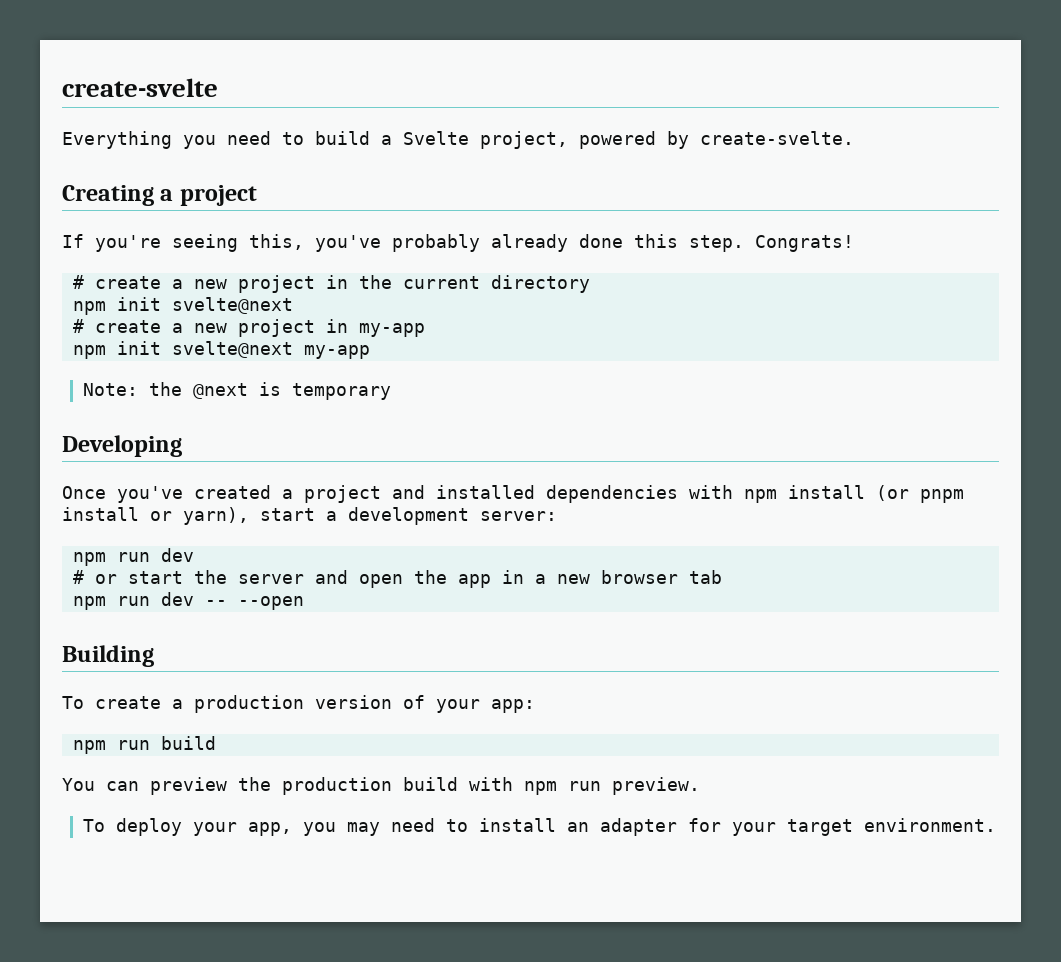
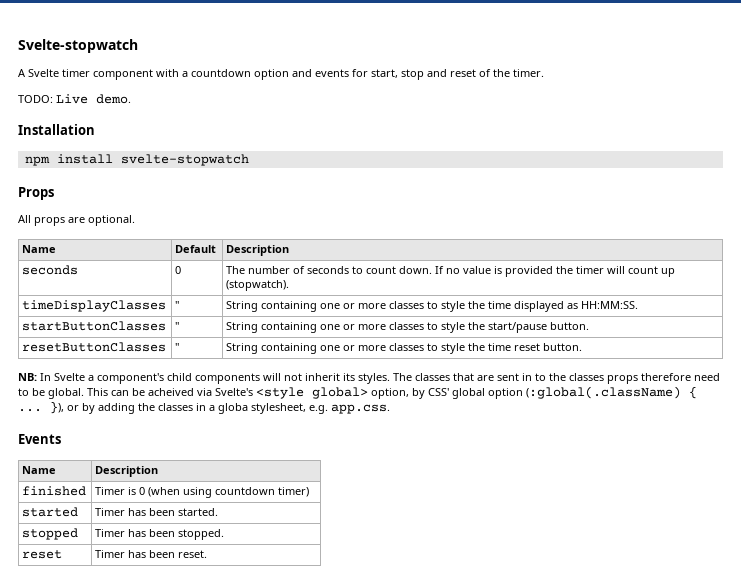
[62,78,218,97] [62,131,854,149] [62,185,257,206] [62,234,854,252] [72,275,590,293] [72,297,293,315] [72,319,425,337] [72,341,370,359] [82,382,391,400] [62,435,182,457] [62,485,964,503] [62,507,557,525] [72,548,194,566] [72,570,722,588] [72,592,304,610] [62,645,154,667] [62,695,535,713] [72,736,216,754] [62,777,700,795] [82,818,996,836] create-svelte // Everything you need to build a Svelte project, powered by create-svelte. // Creating a project // If you're seeing this, you've probably already done this step. Congrats! // # create a new project in the current directory // npm init svelte@next // # create a new project in my-app // npm init svelte@next my-app // Note: the @next is temporary // Developing // Once you've created a project and installed dependencies with npm install (or pnpm install or yarn), start a development server: // npm run dev // # or start the server and open the app in a new browser tab // npm run dev -- --open // Building // To create a production version of your app: // npm run build // You can preview the production build with npm run preview. // To deploy your app, you may need to install an adapter for your target environment. -> [18,39,138,53] [18,69,544,80] [18,94,131,104] [18,124,95,135] [24,154,249,166] [18,187,54,200] [18,215,135,226] [22,245,57,253] [175,245,217,253] [226,245,290,256] [22,265,79,275] [175,266,182,274] [226,266,676,277] [226,280,290,291] [22,300,167,312] [175,301,180,309] [226,301,639,312] [22,321,167,331] [175,322,180,330] [226,322,590,333] [22,342,167,352] [175,343,180,351] [226,343,583,354] [18,373,720,384] [18,386,697,399] [18,401,390,414] [18,434,61,444] [22,466,57,474] [95,466,159,477] [22,486,87,496] [95,487,310,498] [22,507,79,517] [95,508,219,516] [22,528,79,540] [95,529,225,540] [22,550,63,559] [95,550,208,558] Svelte-stopwatch // A Svelte timer component with a countdown option and events for start, stop and reset of the timer. // TODO: Live demo. // Installation // npm install svelte-stopwatch // Props // All props are optional. // Name | Default | Description // seconds | 0 | The number of seconds to count down. If no value is provided the timer will count up (stopwatch). // timeDisplayClasses | '' | String containing one or more classes to style the time displayed as HH:MM:SS. // startButtonClasses | '' | String containing one or more classes to style the start/pause button. // resetButtonClasses | '' | String containing one or more classes to style the time reset button. // NB: In Svelte a component's child components will not inherit its styles. The classes that are sent in to the classes props therefore need to be global. This can be acheived via Svelte's <style global> option, by CSS' global option (:global(.className) { ... }), or by adding the classes in a globa stylesheet, e.g. app.css. // Events // Name | Description // finished | Timer is 0 (when using countdown timer) // started | Timer has been started. // stopped | Timer has been stopped. // reset | Timer has been reset.

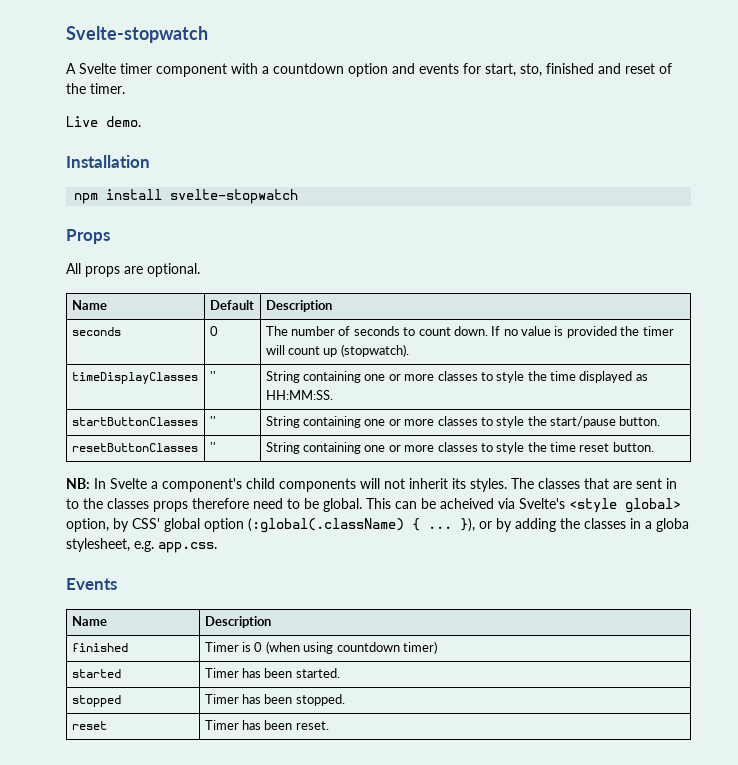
[401,69,424,80] stop -> [520,63,594,77] sto, finished
[18,95,53,103] TODO: -> (125, 88) none

